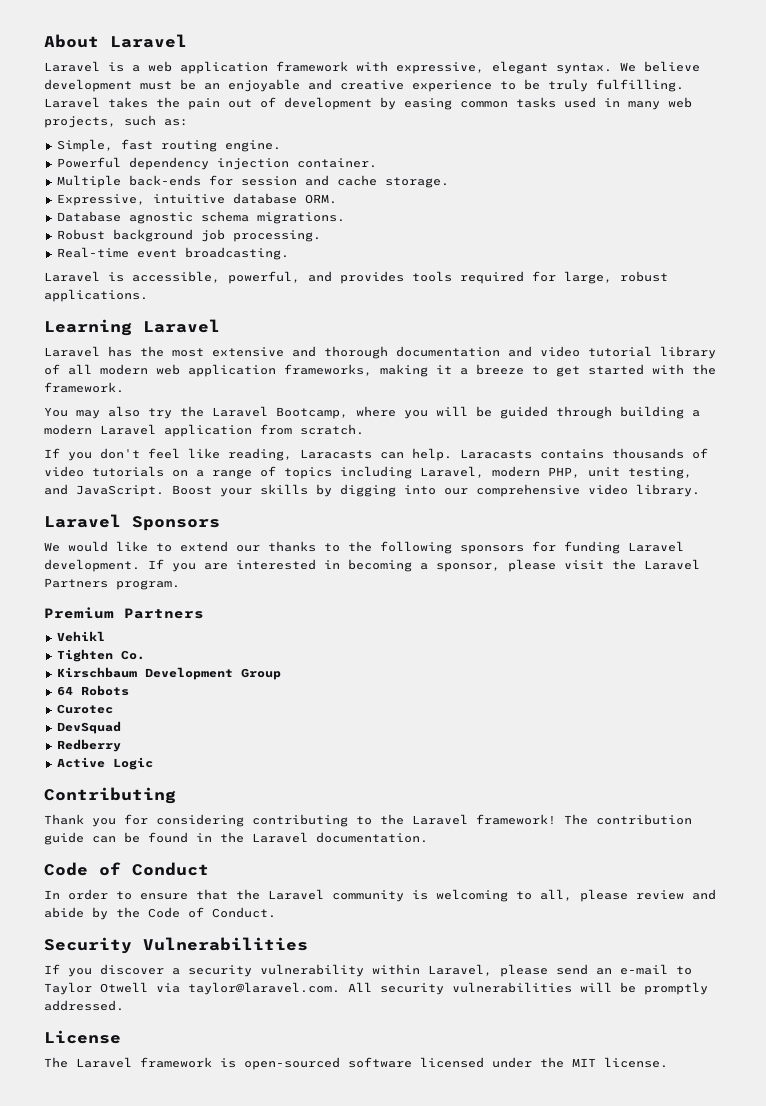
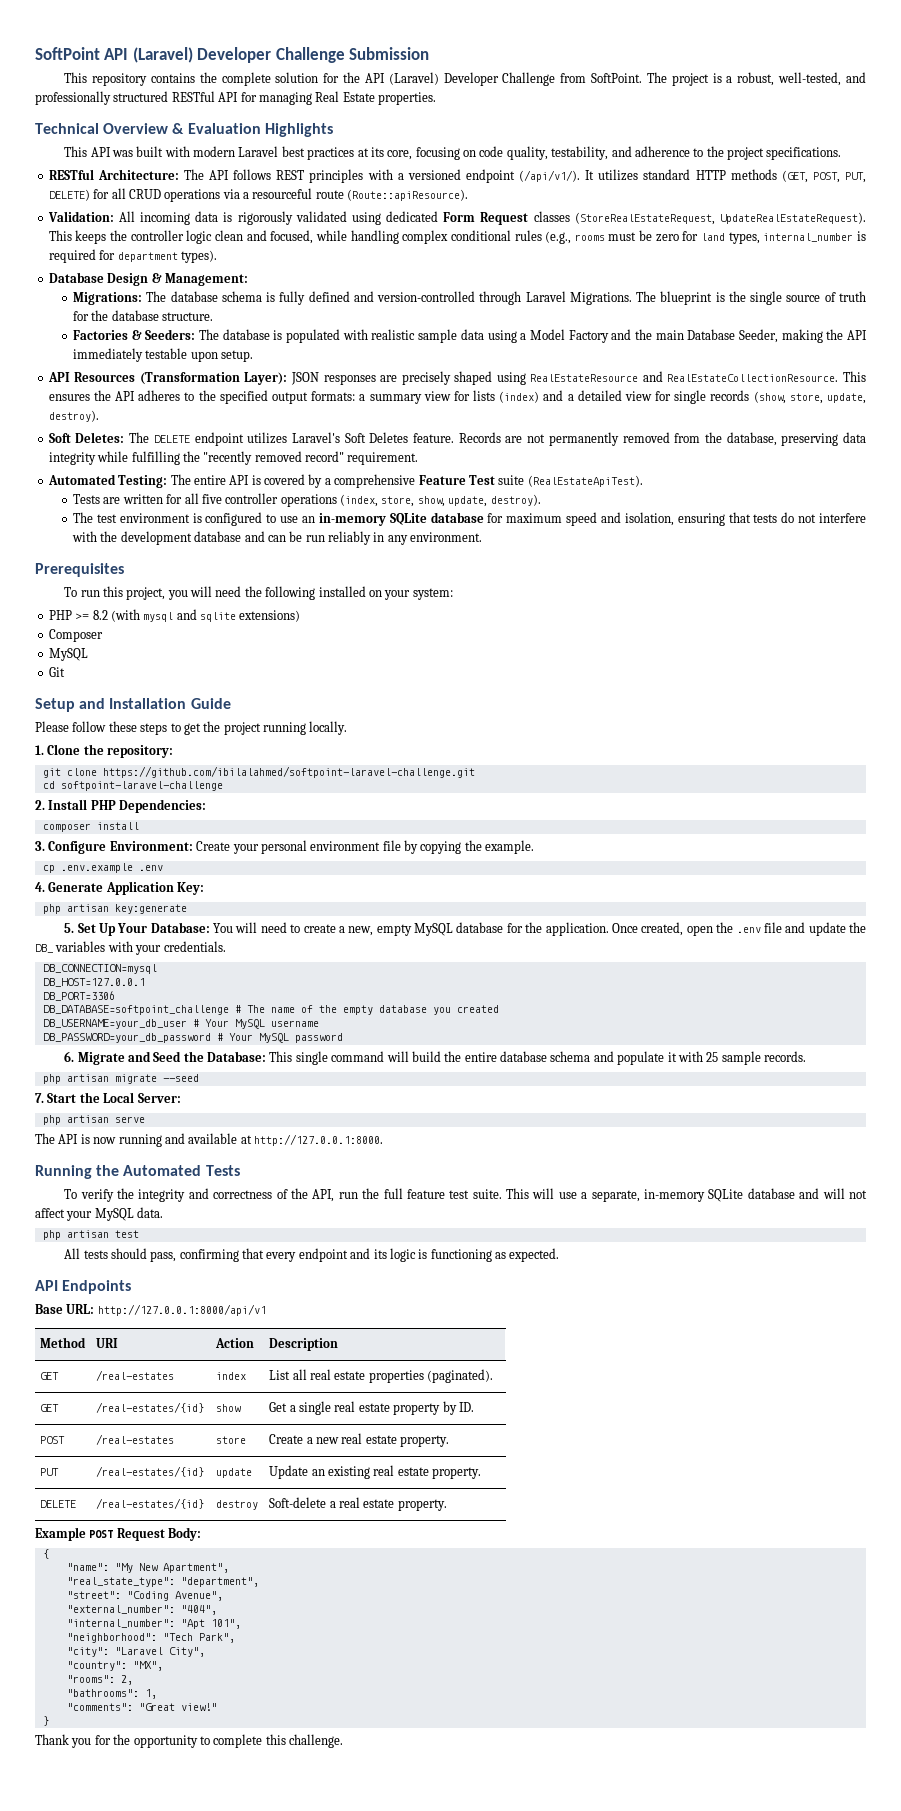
[44,34,187,48] [44,61,700,74] [44,79,684,92] [44,97,692,110] [44,115,188,128] [56,139,281,152] [56,157,377,170] [56,175,449,188] [56,193,337,206] [56,211,345,224] [56,229,321,242] [56,247,289,260] [44,271,668,284] [44,289,148,302] [44,319,220,336] [44,346,716,359] [44,364,716,377] [44,382,124,393] [44,406,700,419] [44,424,364,437] [44,448,708,461] [44,466,692,479] [44,484,700,497] [44,514,220,531] [44,541,684,554] [44,559,700,572] [44,578,180,590] [44,607,204,619] [56,631,105,642] [56,649,145,662] [56,667,281,680] [56,685,129,696] [56,704,113,714] [56,721,121,734] [56,739,121,752] [56,757,153,770] [44,787,176,804] [44,814,692,827] [44,832,428,845] [44,862,209,876] [44,889,716,902] [44,907,276,920] [44,937,308,954] [44,964,692,977] [44,982,708,995] [44,1000,124,1011] [44,1030,121,1044] [44,1057,668,1070] About Laravel // Laravel is a web application framework with expressive, elegant syntax. We believe development must be an enjoyable and creative experience to be truly fulfilling. Laravel takes the pain out of development by easing common tasks used in many web projects, such as: // Simple, fast routing engine. // Powerful dependency injection container. // Multiple back-ends for session and cache storage. // Expressive, intuitive database ORM. // Database agnostic schema migrations. // Robust background job processing. // Real-time event broadcasting. // Laravel is accessible, powerful, and provides tools required for large, robust applications. // Learning Laravel // Laravel has the most extensive and thorough documentation and video tutorial library of all modern web application frameworks, making it a breeze to get started with the framework. // You may also try the Laravel Bootcamp, where you will be guided through building a modern Laravel application from scratch. // If you don't feel like reading, Laracasts can help. Laracasts contains thousands of video tutorials on a range of topics including Laravel, modern PHP, unit testing, and JavaScript. Boost your skills by digging into our comprehensive video library. // Laravel Sponsors // We would like to extend our thanks to the following sponsors for funding Laravel development. If you are interested in becoming a sponsor, please visit the Laravel Partners program. // Premium Partners // Vehikl // Tighten Co. // Kirschbaum Development Group // 64 Robots // Curotec // DevSquad // Redberry // Active Logic // Contributing // Thank you for considering contributing to the Laravel framework! The contribution guide can be found in the Laravel documentation. // Code of Conduct // In order to ensure that the Laravel community is welcoming to all, please review and abide by the Code of Conduct. // Security Vulnerabilities // If you discover a security vulnerability within Laravel, please send an e-mail to Taylor Otwell via taylor@laravel.com. All security vulnerabilities will be promptly addressed. // License // The Laravel framework is open-sourced software licensed under the MIT license. -> [35,47,430,63] [64,72,866,86] [35,91,436,105] [35,123,333,137] [64,146,842,160] [48,169,866,183] [48,188,469,202] [47,211,866,225] [48,230,866,244] [48,249,217,263] [48,272,248,286] [73,291,867,305] [73,310,214,321] [73,329,867,343] [73,348,254,362] [47,371,866,385] [48,390,867,404] [48,410,99,422] [48,432,866,446] [48,451,419,465] [47,474,643,488] [73,493,541,507] [73,512,867,526] [72,531,483,545] [35,563,124,577] [64,586,453,600] [48,609,301,622] [48,629,103,642] [48,648,88,661] [48,667,65,677] [35,698,231,712] [35,721,348,735] [35,744,174,758] [42,766,475,778] [42,781,223,791] [35,799,207,813] [42,822,139,832] [35,840,535,854] [42,863,163,873] [35,881,205,895] [42,904,187,914] [64,922,867,936] [35,941,226,955] [42,964,157,974] [42,978,145,987] [42,991,115,1001] [42,1005,499,1015] [42,1019,319,1029] [42,1033,343,1043] [64,1051,807,1065] [42,1074,199,1084] [35,1092,181,1103] [42,1115,145,1125] [35,1133,383,1147] [35,1165,240,1179] [64,1188,868,1202] [35,1207,164,1221] [42,1230,139,1240] [64,1248,560,1262] [35,1280,132,1294] [35,1304,266,1316] [40,1337,87,1348] [96,1338,119,1348] [215,1338,255,1348] [269,1338,339,1351] [40,1372,60,1380] [96,1370,175,1381] [216,1372,247,1380] [269,1369,494,1383] [40,1404,60,1412] [96,1402,205,1413] [216,1404,242,1412] [269,1401,474,1415] [40,1436,66,1444] [96,1434,175,1445] [216,1436,247,1444] [269,1433,450,1447] [40,1468,60,1476] [96,1466,205,1477] [216,1468,253,1478] [269,1465,482,1479] [40,1500,77,1508] [96,1498,205,1509] [216,1500,259,1510] [269,1497,447,1511] [35,1527,202,1541] [42,1549,49,1559] [66,1563,229,1573] [66,1577,259,1587] [66,1591,223,1601] [66,1605,217,1615] [66,1619,241,1629] [66,1633,235,1643] [66,1647,205,1657] [66,1661,163,1671] [66,1675,133,1685] [66,1689,157,1699] [66,1703,217,1711] [42,1716,49,1726] [35,1734,343,1748] SoftPoint API (Laravel) Developer Challenge Submission // This repository contains the complete solution for the API (Laravel) Developer Challenge from SoftPoint. The project is a robust, well-tested, and professionally structured RESTful API for managing Real Estate properties. // Technical Overview & Evaluation Highlights // This API was built with modern Laravel best practices at its core, focusing on code quality, testability, and adherence to the project specifications. // RESTful Architecture: The API follows REST principles with a versioned endpoint (/api/v1/). It utilizes standard HTTP methods (GET, POST, PUT, DELETE) for all CRUD operations via a resourceful route (Route::apiResource). // Validation: All incoming data is rigorously validated using dedicated Form Request classes (StoreRealEstateRequest, UpdateRealEstateRequest). This keeps the controller logic clean and focused, while handling complex conditional rules (e.g., rooms must be zero for land types, internal_number is required for department types). // Database Design & Management: // Migrations: The database schema is fully defined and version-controlled through Laravel Migrations. The blueprint is the single source of truth for the database structure. // Factories & Seeders: The database is populated with realistic sample data using a Model Factory and the main Database Seeder, making the API immediately testable upon setup. // API Resources (Transformation Layer): JSON responses are precisely shaped using RealEstateResource and RealEstateCollectionResource. This ensures the API adheres to the specified output formats: a summary view for lists (index) and a detailed view for single records (show, store, update, destroy). // Soft Deletes: The DELETE endpoint utilizes Laravel's Soft Deletes feature. Records are not permanently removed from the database, preserving data integrity while fulfilling the "recently removed record" requirement. // Automated Testing: The entire API is covered by a comprehensive Feature Test suite (RealEstateApiTest). // Tests are written for all five controller operations (index, store, show, update, destroy). // The test environment is configured to use an in-memory SQLite database for maximum speed and isolation, ensuring that tests do not interfere with the development database and can be run reliably in any environment. // Prerequisites // To run this project, you will need the following installed on your system: // PHP >= 8.2 (with mysql and sqlite extensions) // Composer // MySQL // Git // Setup and Installation Guide // Please follow these steps to get the project running locally. // 1. Clone the repository: // git clone https://github.com/ibilalahmed/softpoint-laravel-challenge.git // cd softpoint-laravel-challenge // 2. Install PHP Dependencies: // composer install // 3. Configure Environment: Create your personal environment file by copying the example. // cp .env.example .env // 4. Generate Application Key: // php artisan key:generate // 5. Set Up Your Database: You will need to create a new, empty MySQL database for the application. Once created, open the .env file and update the DB_ variables with your credentials. // DB_CONNECTION=mysql // DB_HOST=127.0.0.1 // DB_PORT=3306 // DB_DATABASE=softpoint_challenge # The name of the empty database you created // DB_USERNAME=your_db_user # Your MySQL username // DB_PASSWORD=your_db_password # Your MySQL password // 6. Migrate and Seed the Database: This single command will build the entire database schema and populate it with 25 sample records. // php artisan migrate --seed // 7. Start the Local Server: // php artisan serve // The API is now running and available at http://127.0.0.1:8000. // Running the Automated Tests // To verify the integrity and correctness of the API, run the full feature test suite. This will use a separate, in-memory SQLite database and will not affect your MySQL data. // php artisan test // All tests should pass, confirming that every endpoint and its logic is functioning as expected. // API Endpoints // Base URL: http://127.0.0.1:8000/api/v1 // Method | URI | Action | Description // GET | /real-estates | index | List all real estate properties (paginated). // GET | /real-estates/{id} | show | Get a single real estate property by ID. // POST | /real-estates | store | Create a new real estate property. // PUT | /real-estates/{id} | update | Update an existing real estate property. // DELETE | /real-estates/{id} | destroy | Soft-delete a real estate property. // Example POST Request Body: // { // "name": "My New Apartment", // "real_state_type": "department", // "street": "Coding Avenue", // "external_number": "404", // "internal_number": "Apt 101", // "neighborhood": "Tech Park", // "city": "Laravel City", // "country": "MX", // "rooms": 2, // "bathrooms": 1, // "comments": "Great view!" // } // Thank you for the opportunity to complete this challenge.

